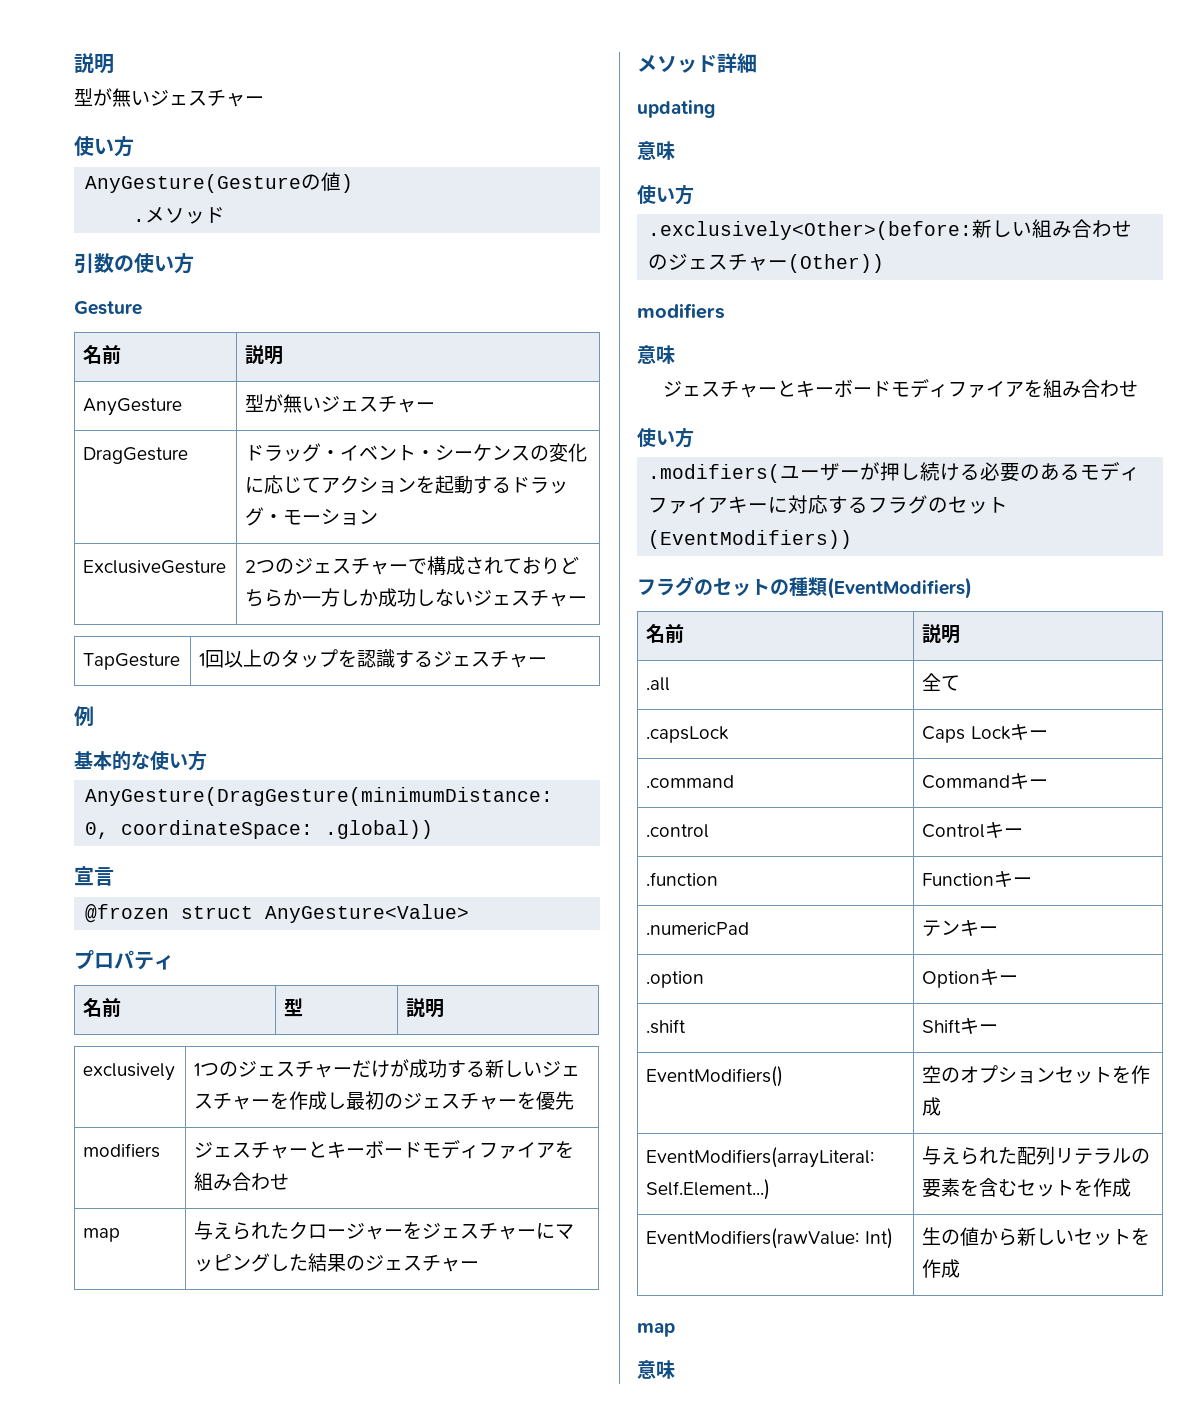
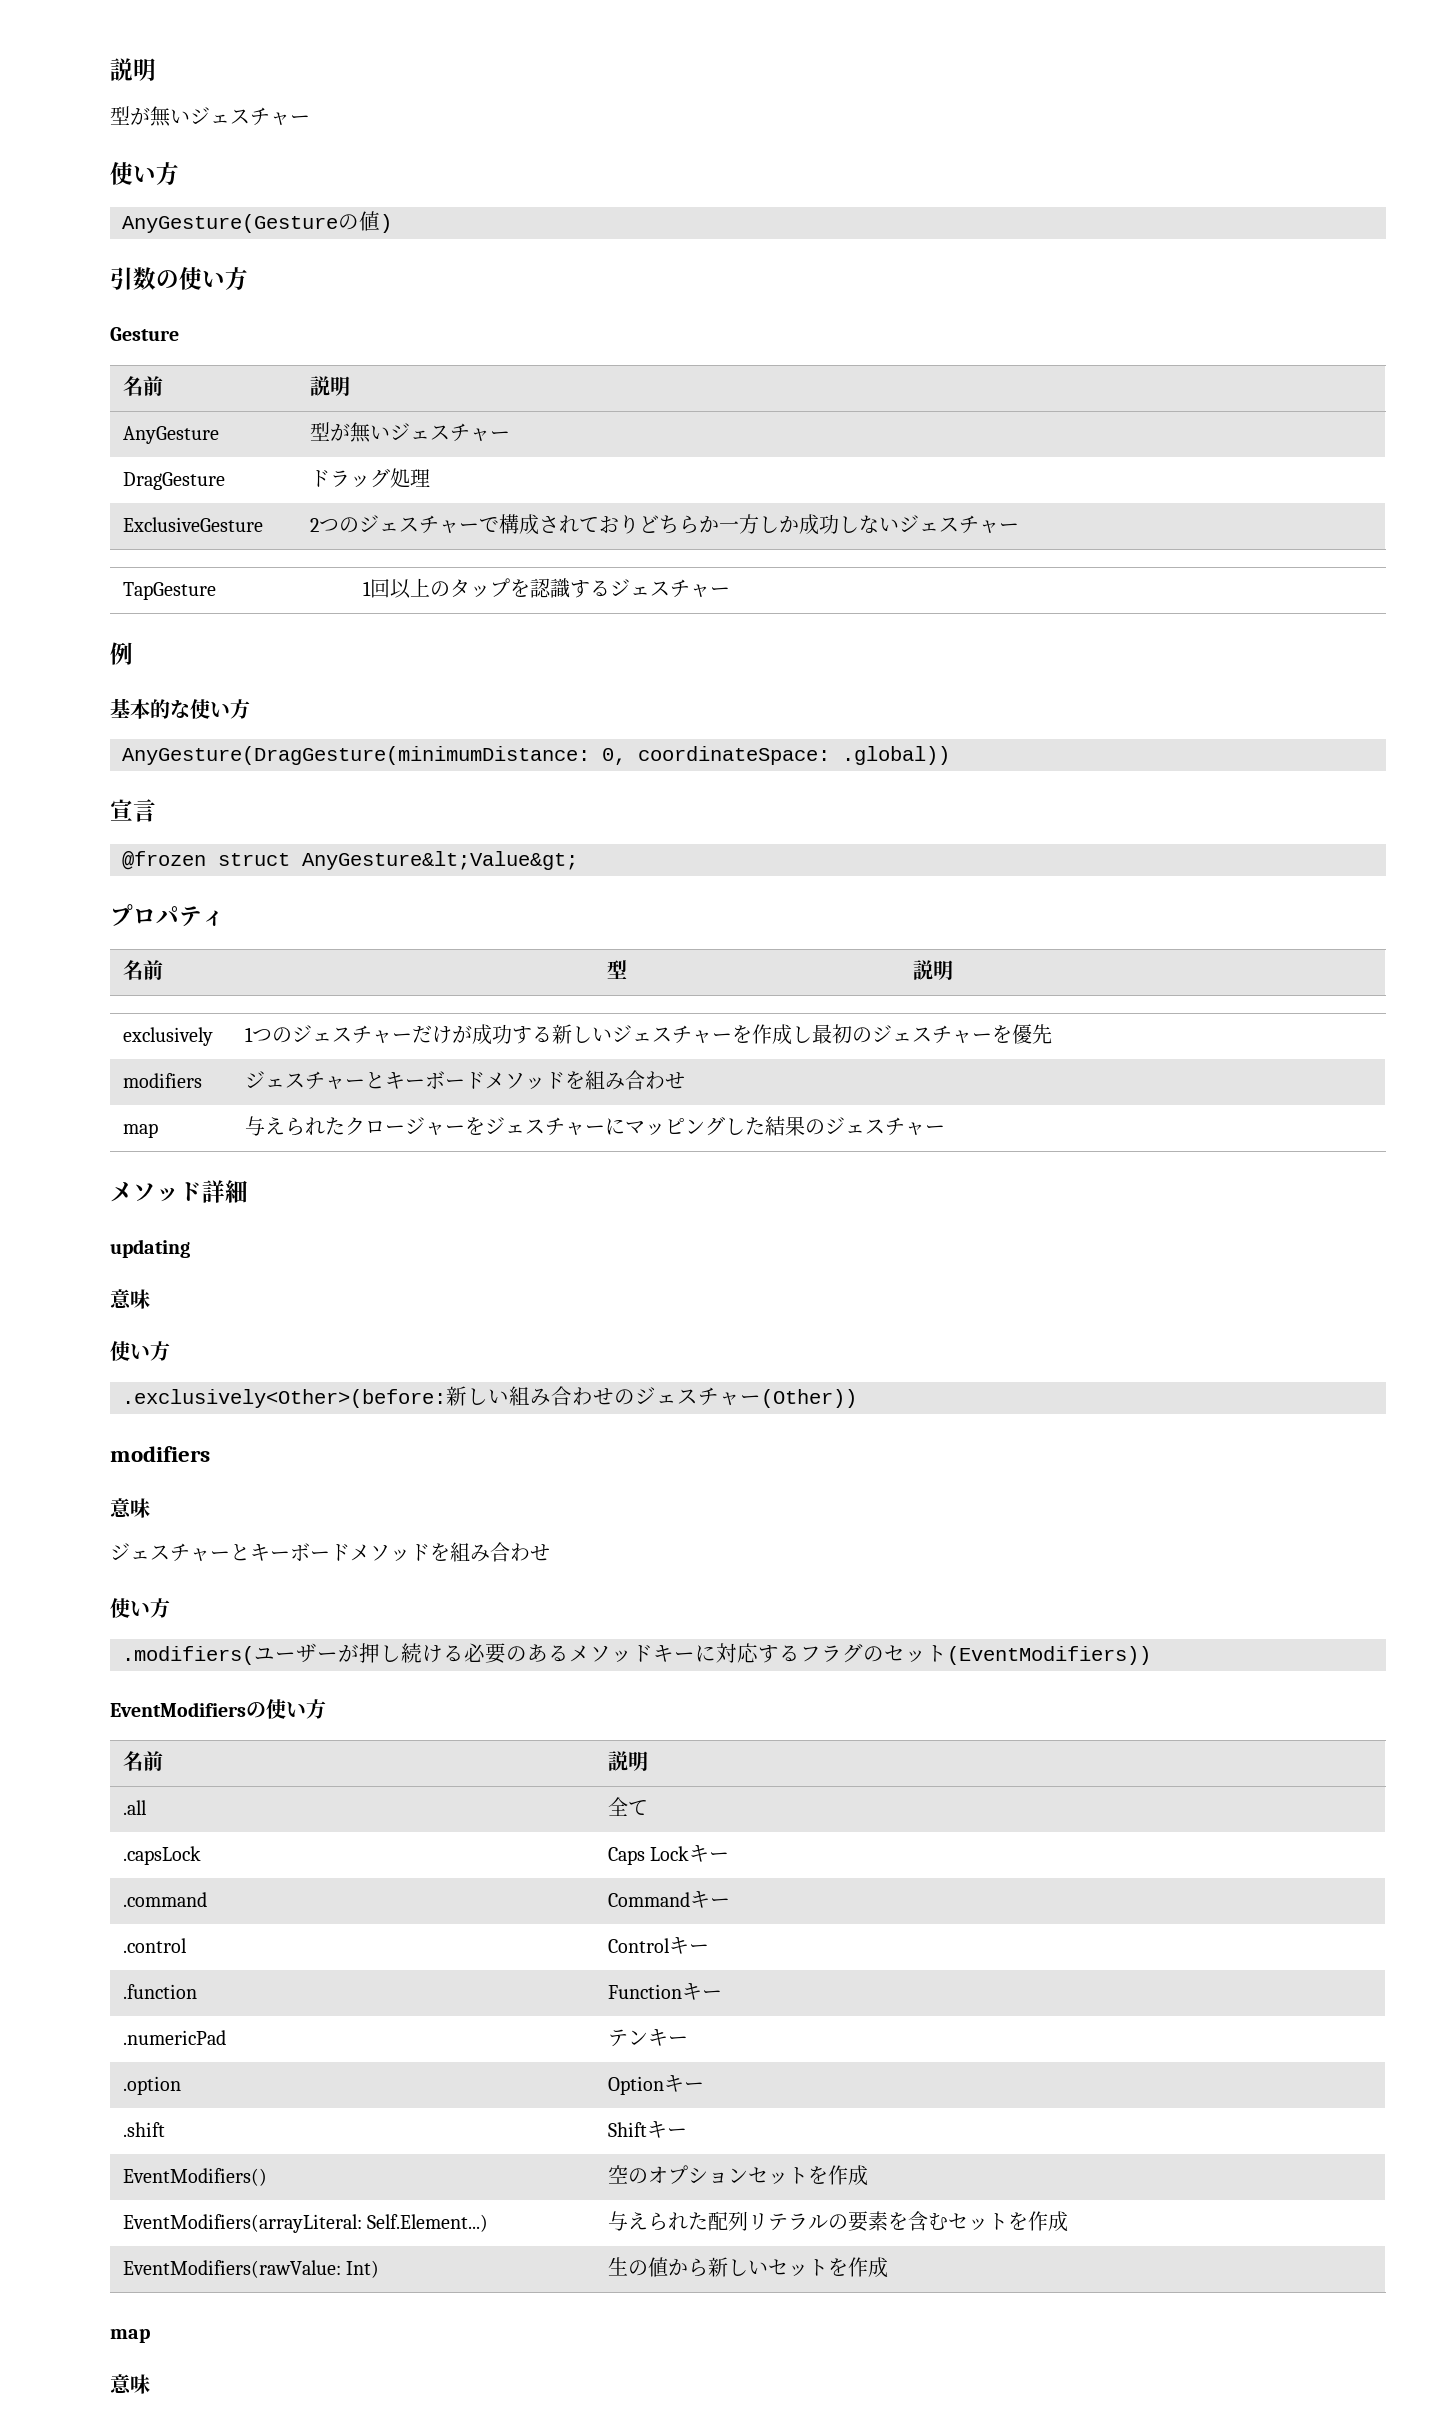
[133,207,226,224] // .メソッド -> (392, 223) none
[321,443,588,462] [245,475,569,494] [245,507,379,526] ・イベント・シーケンスの変化に応じてアクションを起動するドラッグ・モーション -> [389,468,430,488] 処理
[265,904,470,923] AnyGesture<Value> -> [302,851,578,870] AnyGesture&lt;Value&gt;
[422,1140,556,1159] モディファイア -> [484,1072,565,1090] メソッド
[891,379,1025,398] モディファイア -> [350,1544,430,1562] メソッド
[1080,462,1141,481] [648,497,729,514] モディファイア -> [569,1645,653,1663] メソッド
[637,576,972,599] フラグのセットの種類(EventModifiers) -> [110,1699,326,1719] EventModifiersの使い方

